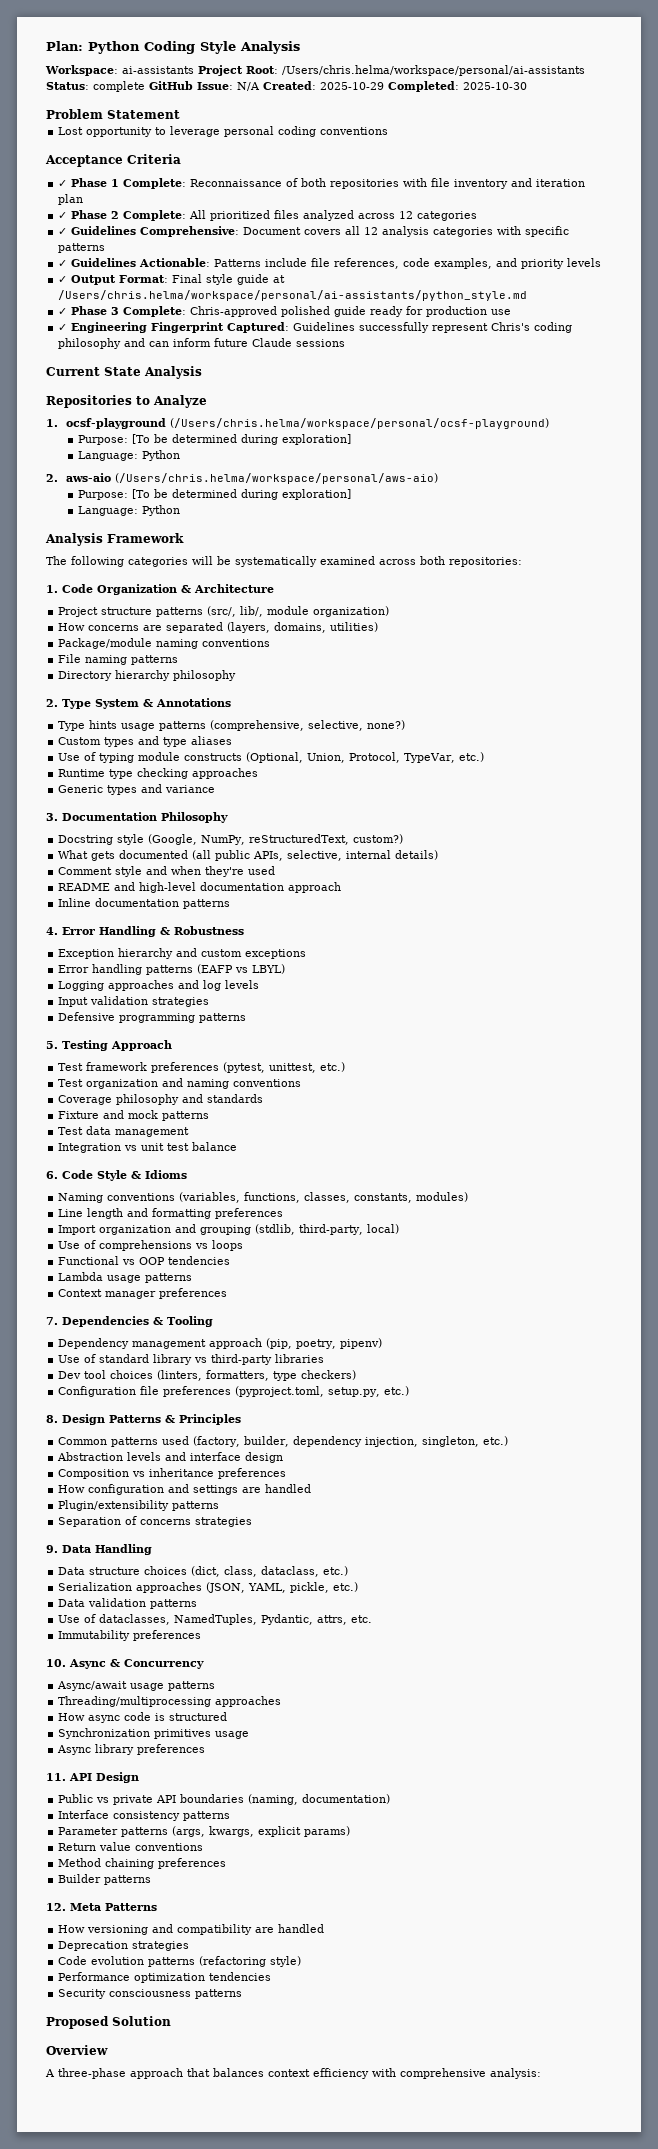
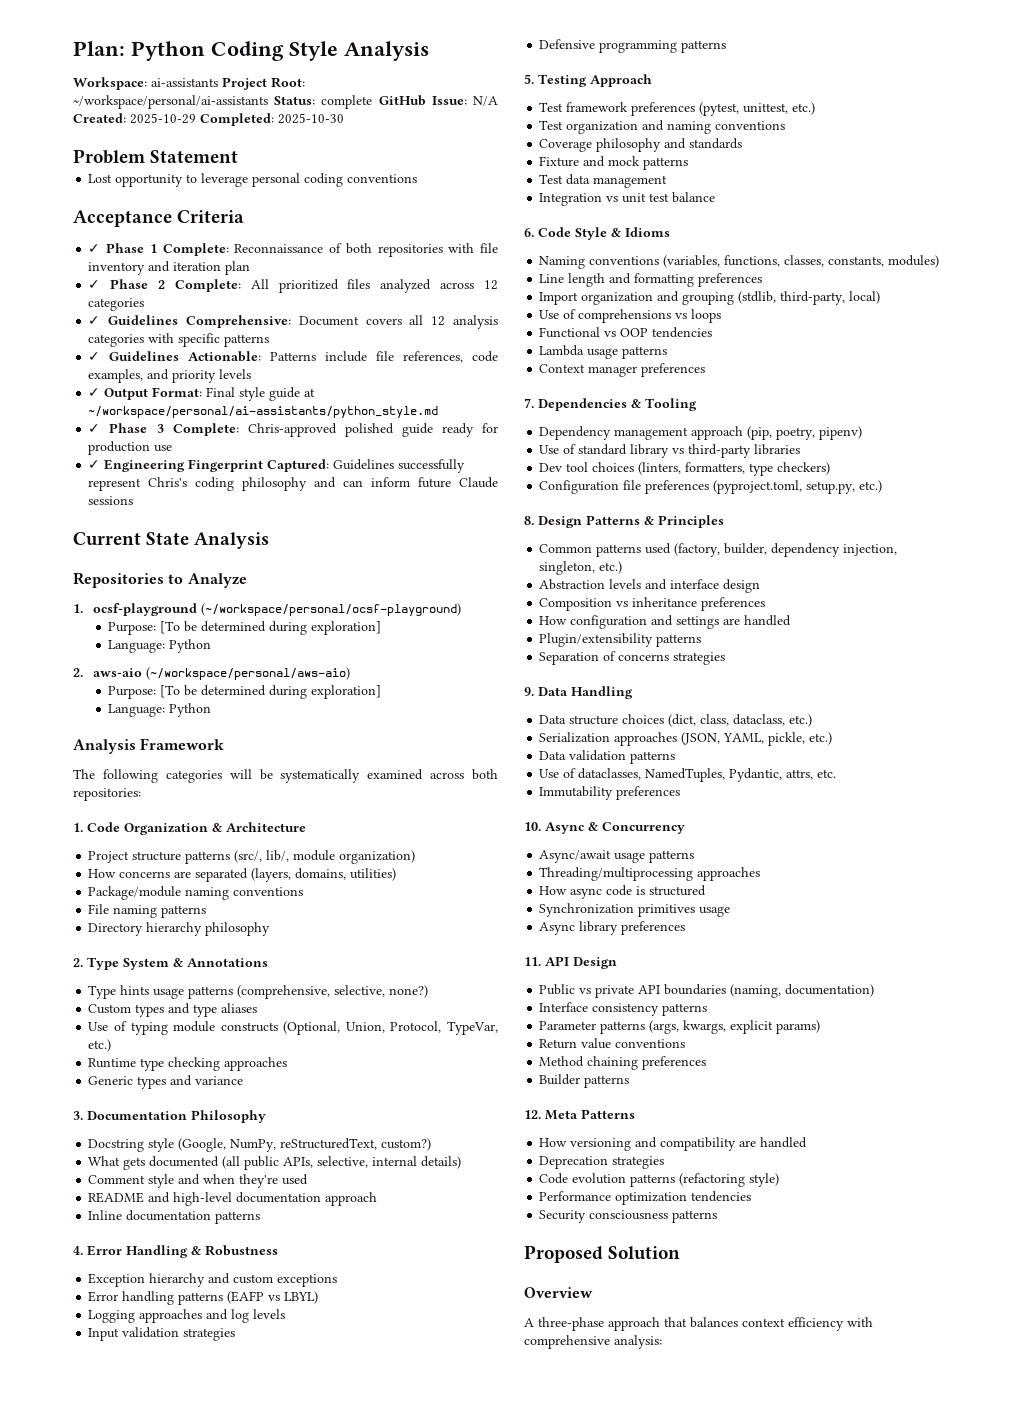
[282,65,585,76] /Users/chris.helma/workspace/personal/ai-assistants -> [73,95,268,109] ~/workspace/personal/ai-assistants
[58,290,528,301] /Users/chris.helma/workspace/personal/ai-assistants/python_style.md -> [88,406,439,418] ~/workspace/personal/ai-assistants/python_style.md
[169,418,549,429] (/Users/chris.helma/workspace/personal/ocsf-playground) -> [201,603,462,616] (~/workspace/personal/ocsf-playground)
[114,473,438,484] (/Users/chris.helma/workspace/personal/aws-aio) -> [146,667,351,680] (~/workspace/personal/aws-aio)

